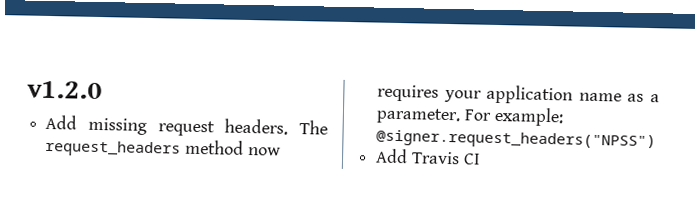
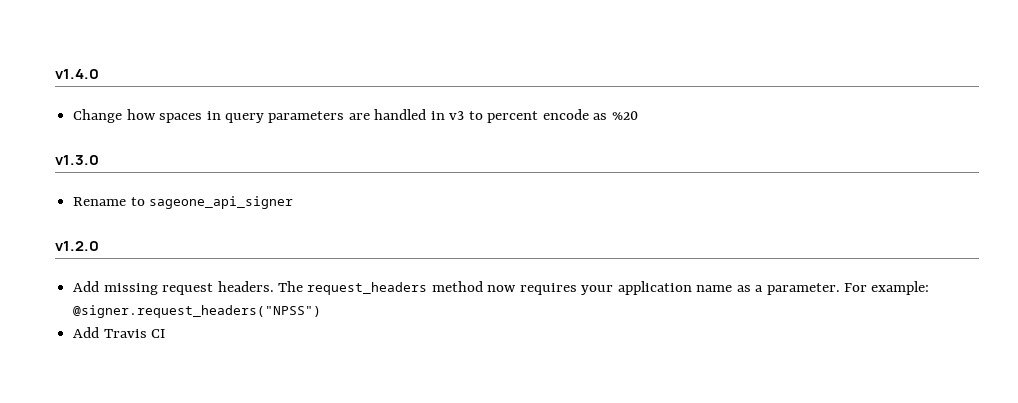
(27, 90) none -> [55,69,99,79] [73,109,638,123] [55,155,99,165] [73,196,294,209] v1.4.0 // Change how spaces in query parameters are handled in v3 to percent encode as %20 // v1.3.0 // Rename to sageone_api_signer //

